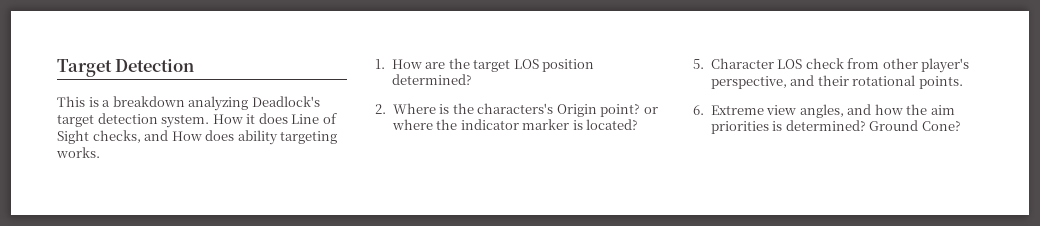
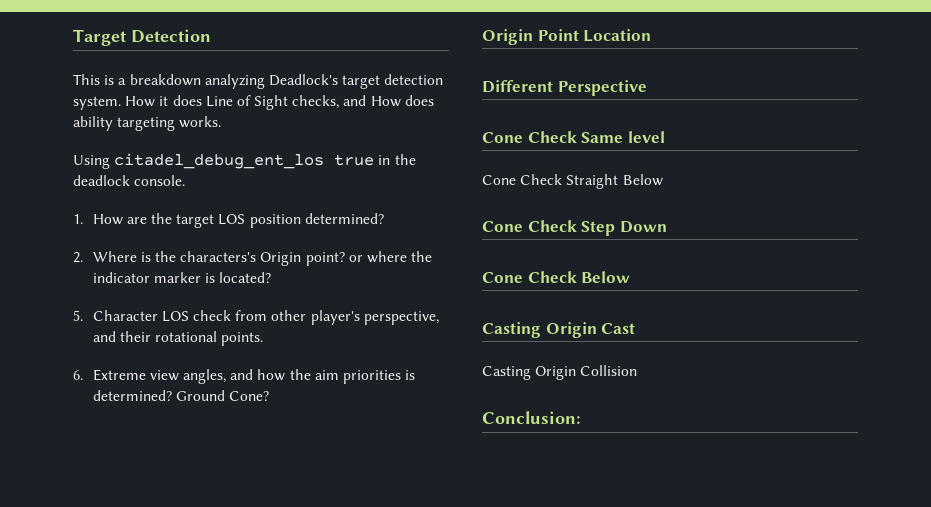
(100, 152) none -> [73,153,416,169] [73,175,186,186] // Using citadel_debug_ent_los true in the deadlock console.
(961, 126) none -> [482,29,652,45] [482,80,647,96] [482,131,665,143] [482,174,663,189] [482,220,667,236] [482,271,631,283] [482,322,636,338] [482,365,638,380] [482,411,581,424] // Origin Point Location // Different Perspective // Cone Check Same level // Cone Check Straight Below // Cone Check Step Down // Cone Check Below // Casting Origin Cast // Casting Origin Collision // Conclusion:

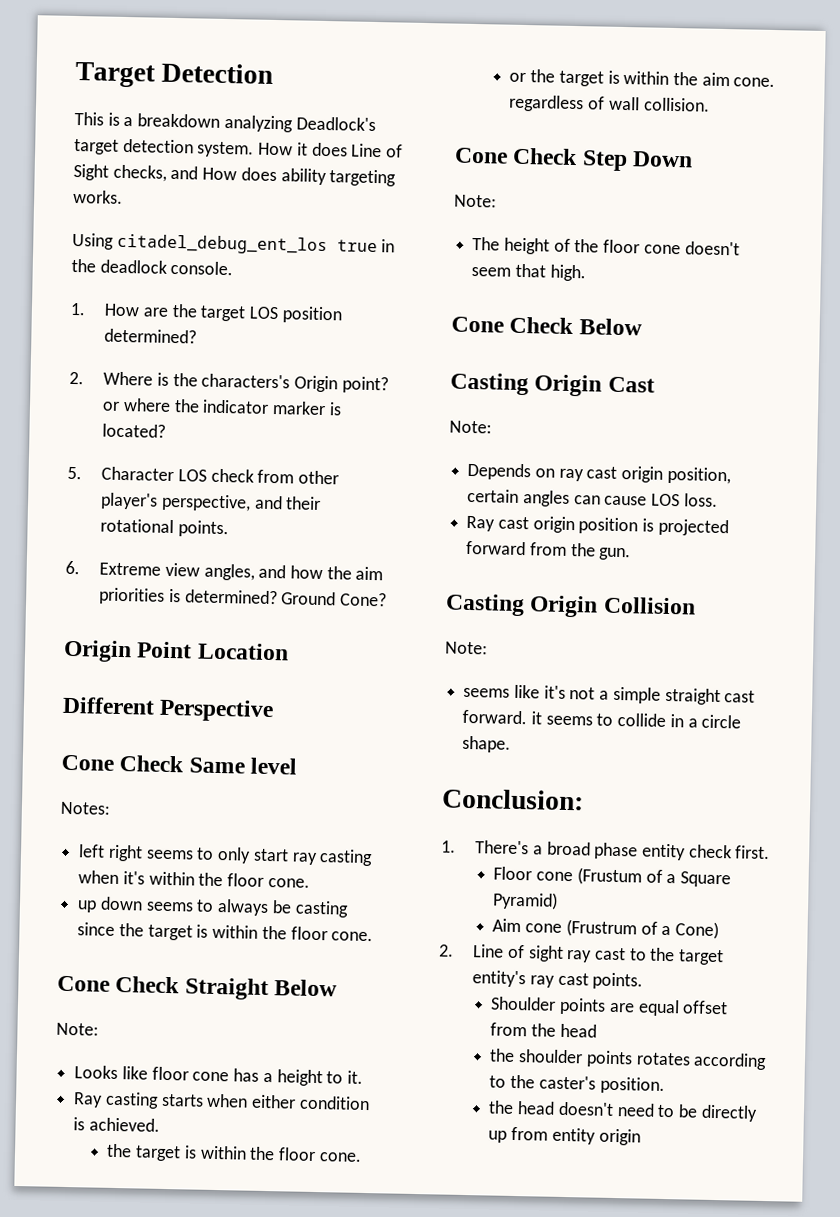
[482,174,663,189] [482,220,667,236] Cone Check Straight Below // Cone Check Step Down -> [60,801,111,815] [78,844,374,867] [78,870,310,888] [77,896,349,918] [77,922,374,942] [57,975,338,1001] [56,1022,99,1036] [74,1065,364,1087] [73,1091,370,1111] [73,1117,160,1132] [106,1143,362,1162] [509,69,776,88] [509,94,710,113] [454,147,694,172] [454,194,497,208] [472,236,740,256] [471,263,586,282] Notes: // left right seems to only start ray casting when it's within the floor cone. // up down seems to always be casting since the target is within the floor cone. // Cone Check Straight Below // Note: // Looks like floor cone has a height to it. // Ray casting starts when either condition is achieved. // the target is within the floor cone. // or the target is within the aim cone. regardless of wall collision. // Cone Check Step Down // Note: // The height of the floor cone doesn't seem that high.
[482,365,638,380] [482,411,581,424] Casting Origin Collision // Conclusion: -> [449,420,492,434] [467,462,731,485] [467,488,718,507] [466,515,729,537] [466,540,632,561] [445,593,696,618] [445,641,488,655] [463,684,756,706] [462,709,742,729] [462,735,512,753] [442,788,584,811] [441,840,771,861] [493,866,732,888] [492,891,559,910] [492,918,720,940] [439,944,725,966] [472,970,644,990] [490,996,729,1017] [490,1022,597,1038] [489,1048,768,1071] [489,1074,665,1095] [488,1100,758,1122] [488,1126,641,1146] Note: // Depends on ray cast origin position, certain angles can cause LOS loss. // Ray cast origin position is projected forward from the gun. // Casting Origin Collision // Note: // seems like it's not a simple straight cast forward. it seems to collide in a circle shape. // Conclusion: // 1. There's a broad phase entity check first. // Floor cone (Frustum of a Square Pyramid) // Aim cone (Frustrum of a Cone) // 2. Line of sight ray cast to the target entity's ray cast points. // Shoulder points are equal offset from the head // the shoulder points rotates according to the caster's position. // the head doesn't need to be directly up from entity origin

